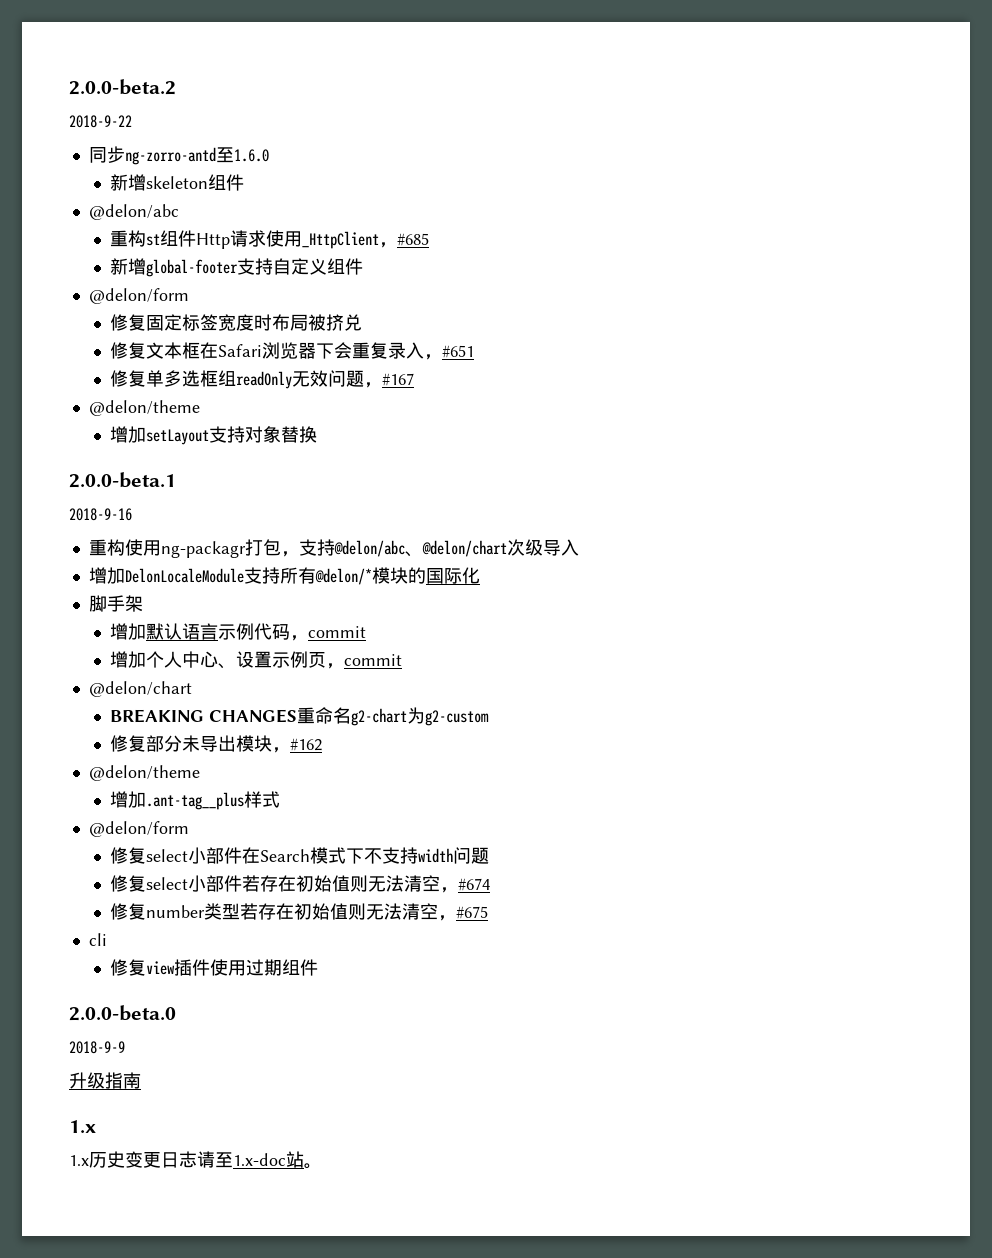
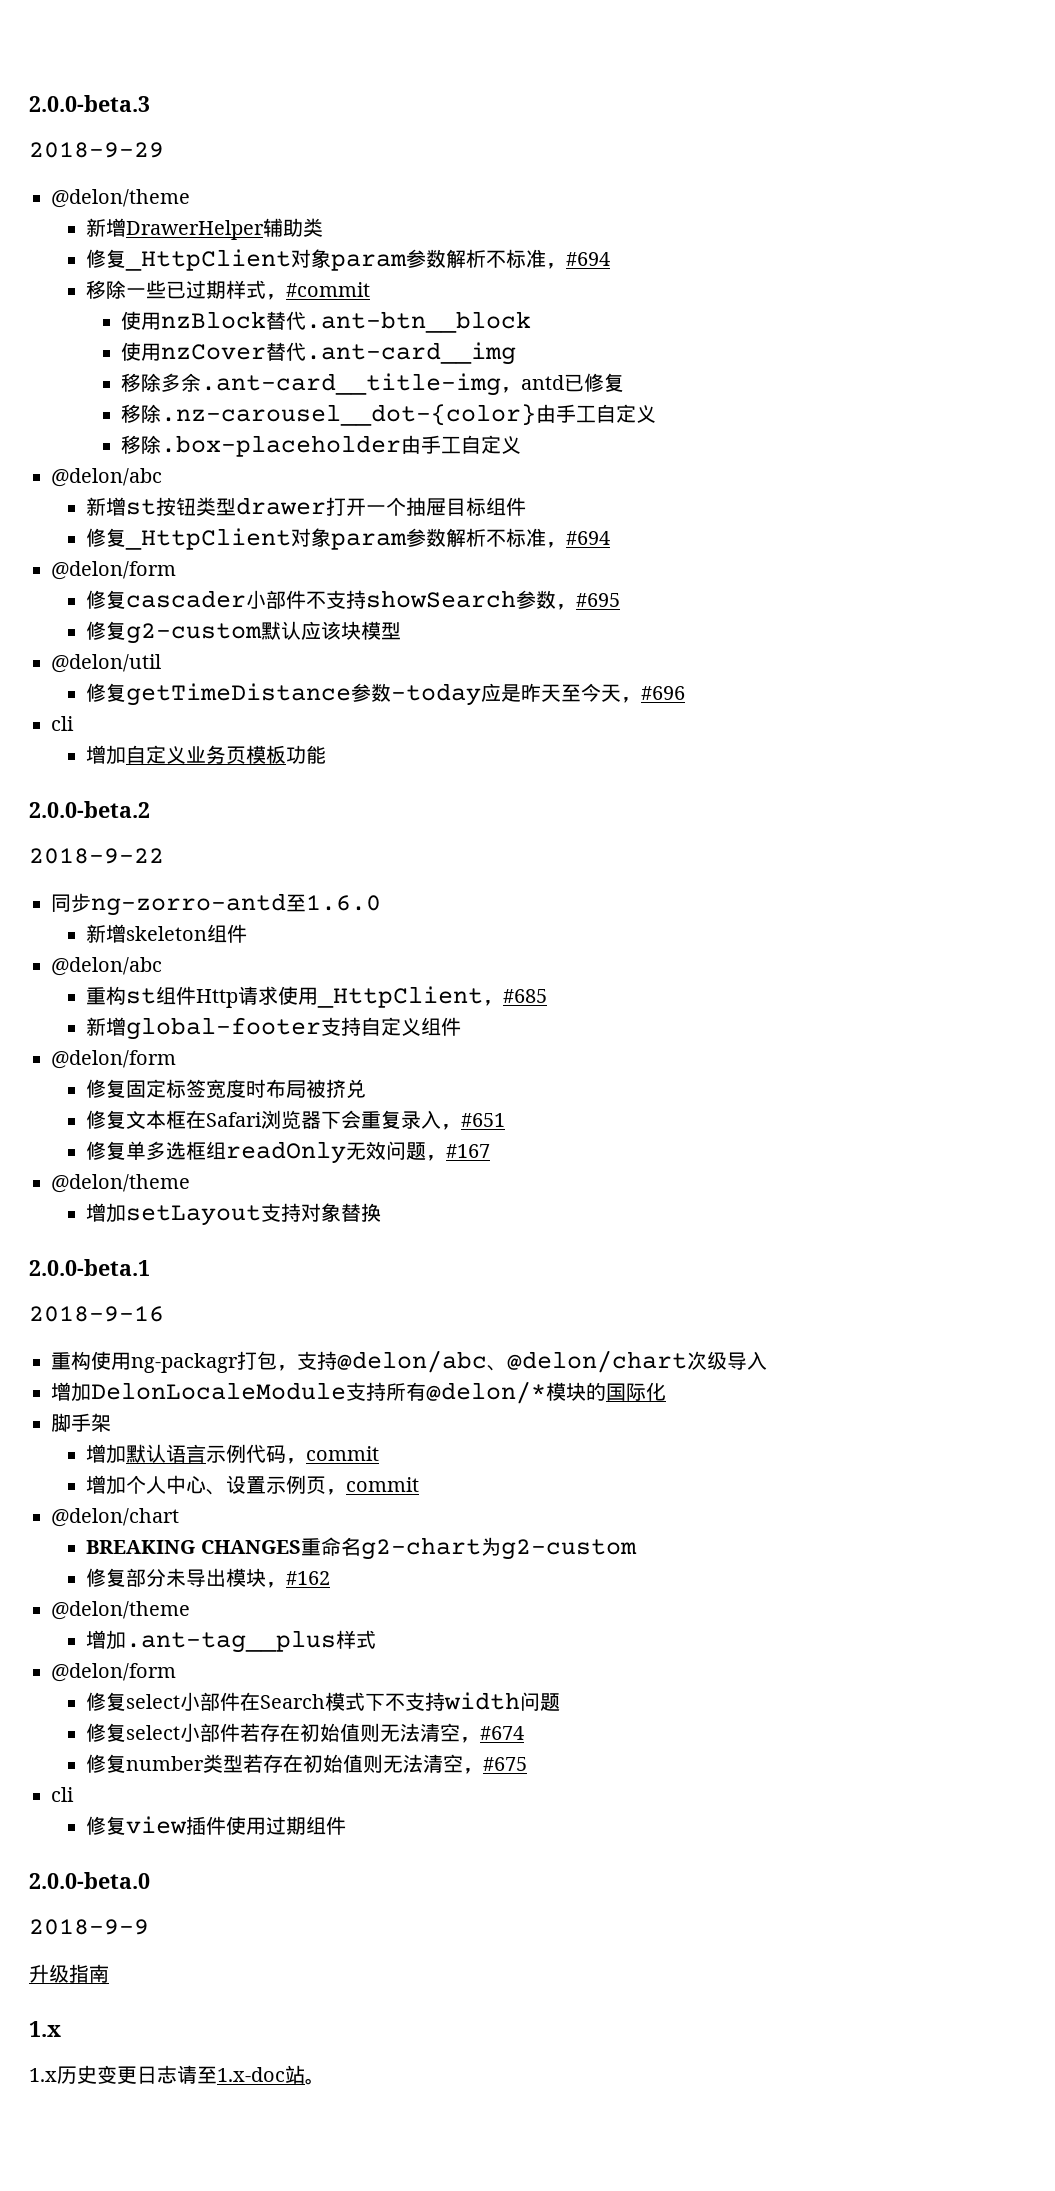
(69, 87) none -> [29,95,150,112] [29,142,164,158] [51,189,190,208] [86,218,324,240] [86,249,611,271] [86,280,371,300] [121,311,532,333] [121,342,517,365] [121,373,625,396] [121,404,657,426] [121,435,522,457] [51,468,162,487] [86,497,527,516] [86,528,611,550] [51,561,176,580] [86,590,621,610] [86,621,402,644] [51,654,161,673] [86,683,686,706] [51,716,74,731] [86,745,327,765] 2.0.0-beta.3 // 2018-9-29 // @delon/theme // 新增DrawerHelper辅助类 // 修复_HttpClient对象param参数解析不标准，#694 // 移除一些已过期样式，#commit // 使用nzBlock替代.ant-btn__block // 使用nzCover替代.ant-card__img // 移除多余.ant-card__title-img，antd已修复 // 移除.nz-carousel__dot-{color}由手工自定义 // 移除.box-placeholder由手工自定义 // @delon/abc // 新增st按钮类型drawer打开一个抽屉目标组件 // 修复_HttpClient对象param参数解析不标准，#694 // @delon/form // 修复cascader小部件不支持showSearch参数，#695 // 修复g2-custom默认应该块模型 // @delon/util // 修复getTimeDistance参数-today应是昨天至今天，#696 // cli // 增加自定义业务页模板功能 //

